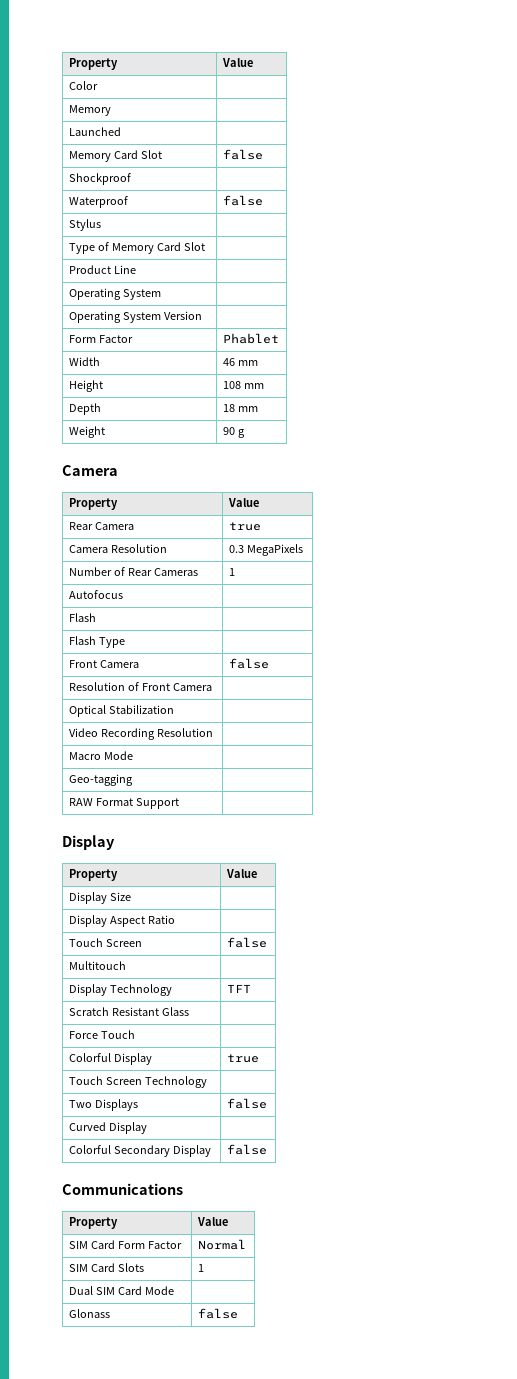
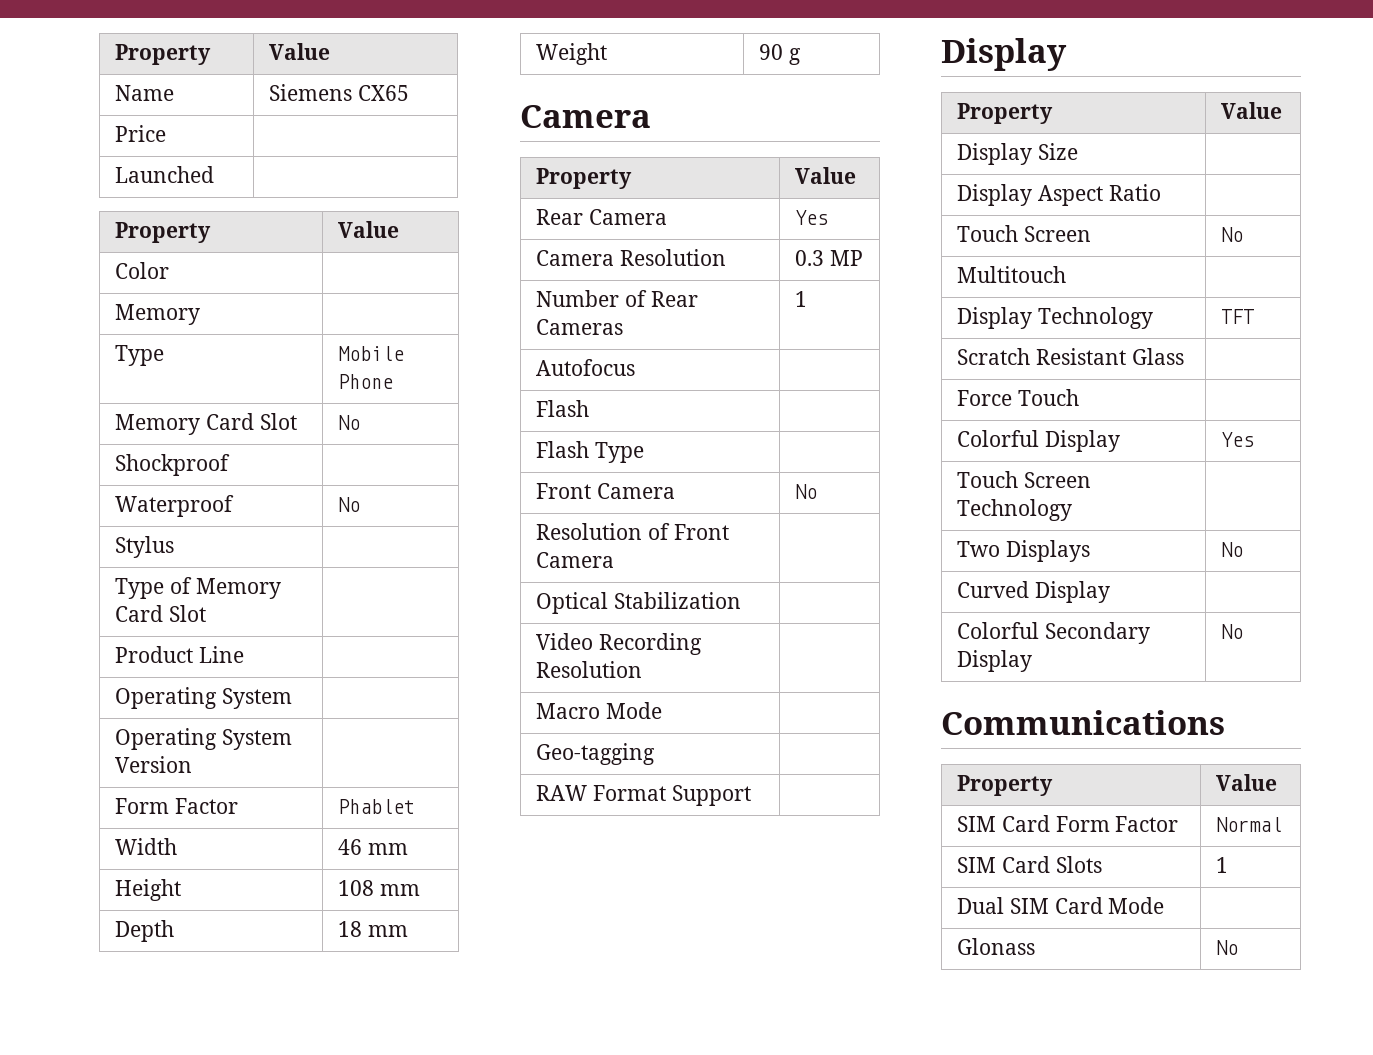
[68,58,118,70] [221,58,253,67] Property | Value -> [115,44,212,65] [269,43,331,60] [115,85,175,101] [269,84,409,101] [115,125,167,142] [115,166,215,183] [115,222,212,243] [338,221,400,238] Property | Value // Name | Siemens CX65 // Price | // Launched | // Property | Value
[68,127,121,136] [68,150,162,162] [222,149,263,160] Launched | // Memory Card Slot | false -> [115,345,165,366] [338,346,405,361] [338,374,394,389] [115,413,297,435] [338,415,361,430] Type | Mobile Phone // Memory Card Slot | No
[222,195,263,206] false -> [338,497,361,512] No
[228,522,261,531] true -> [795,210,829,225] Yes
[246,544,303,556] MegaPixels -> [829,250,863,266] MP
[228,658,269,669] false -> [795,484,818,499] No
[226,937,267,948] false -> [1221,227,1244,242] No
[226,1054,259,1063] true -> [1221,432,1255,447] Yes
[226,1098,267,1109] false -> [1221,542,1244,557] No
[226,1144,267,1155] false -> [1221,624,1244,639] No
[197,1308,238,1319] false -> [1216,940,1239,955] No

